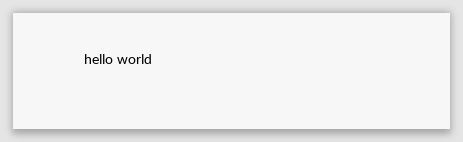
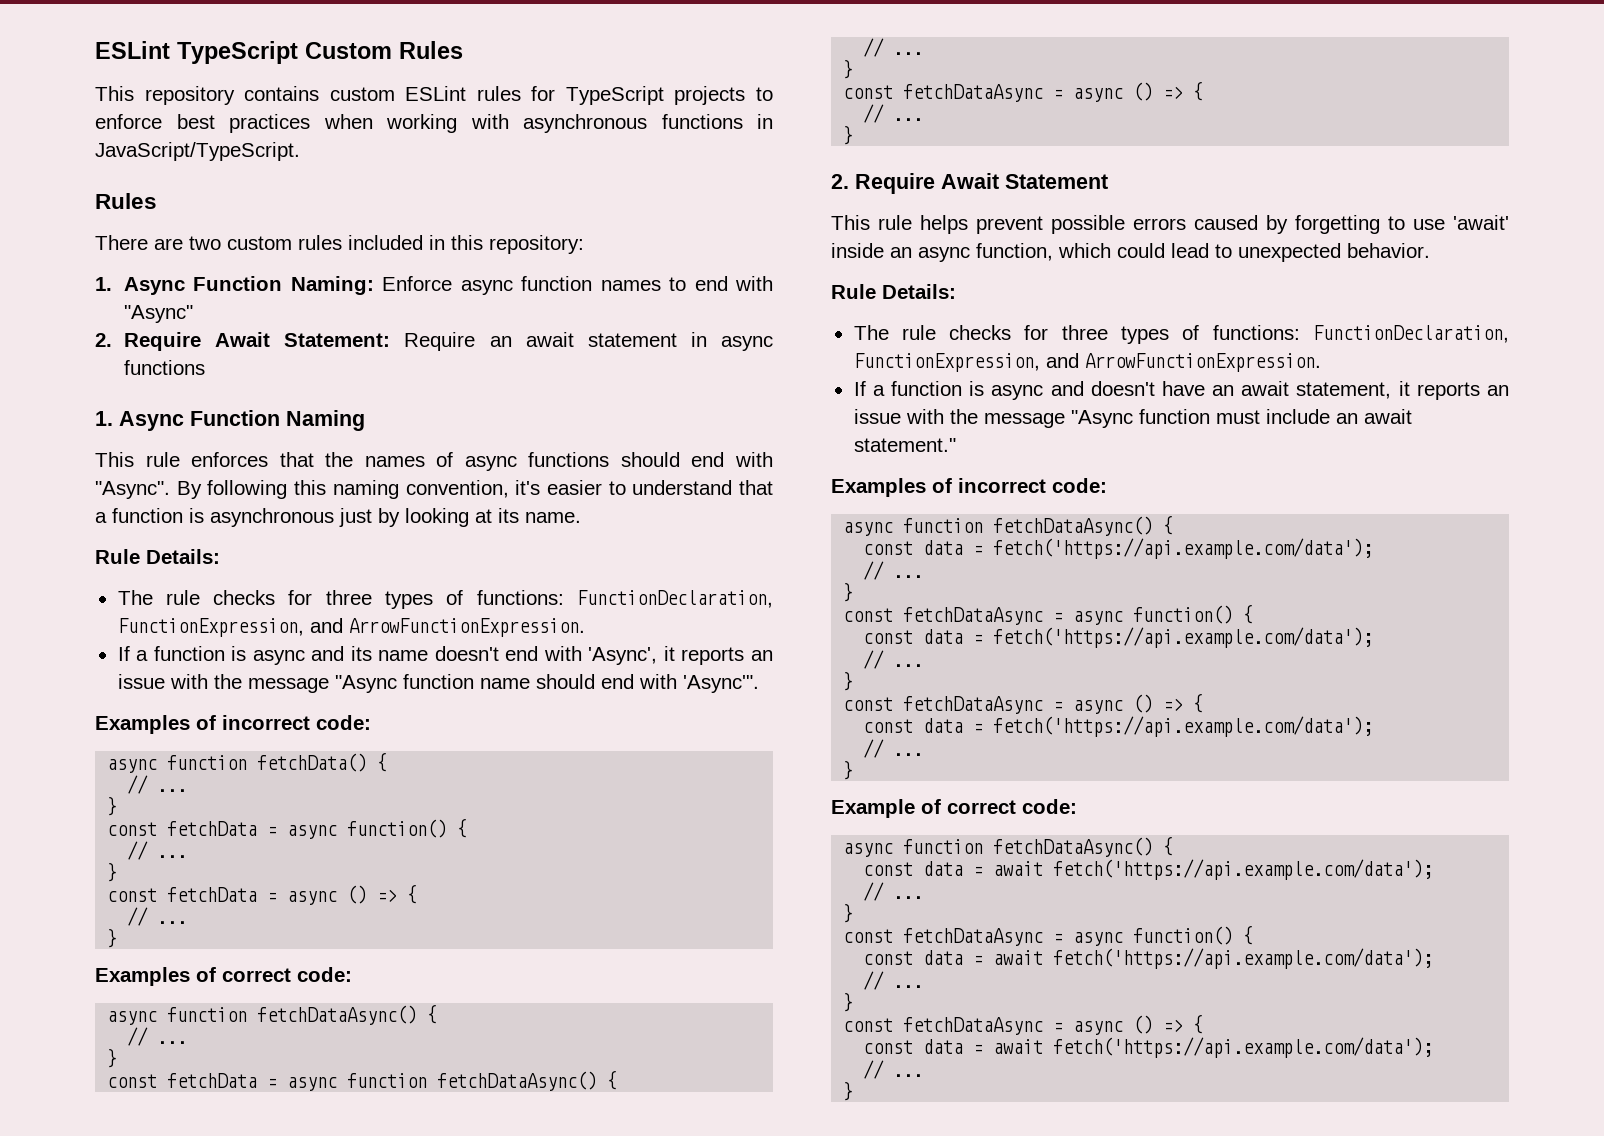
[84,54,152,64] hello world -> [95,41,463,64] [95,86,773,105] [95,114,773,133] [95,142,300,161] [95,193,157,209] [95,235,584,254] [95,276,773,295] [124,305,194,323] [95,332,773,351] [124,360,206,375] [95,410,365,431] [95,452,773,471] [95,480,773,499] [95,508,581,527] [95,549,220,564] [117,590,773,609] [117,618,585,637] [117,646,773,665] [117,674,759,693] [95,715,371,734] [107,752,388,773] [127,775,188,794] [107,796,118,816] [107,818,468,839] [127,841,188,860] [107,862,118,882] [107,884,418,905] [127,907,188,926] [107,928,118,948] [95,967,352,986] [107,1004,438,1025] [127,1027,188,1046] [107,1048,118,1068] [107,1070,618,1091] [863,38,924,57] [843,59,854,79] [843,81,1204,102] [863,104,924,123] [843,125,854,145] [831,173,1108,194] [831,215,1509,234] [831,243,1430,262] [831,284,956,299] [853,325,1509,344] [853,353,1321,372] [853,381,1509,400] [853,409,1412,428] [853,438,956,452] [831,478,1107,497] [843,515,1174,536] [863,538,1374,559] [863,561,924,580] [843,582,854,602] [843,604,1254,625] [863,627,1374,648] [863,650,924,669] [843,671,854,691] [843,693,1204,714] [863,716,1374,737] [863,739,924,758] [843,760,854,780] [831,799,1077,818] [843,836,1174,857] [863,859,1434,880] [863,882,924,901] [843,903,854,923] [843,925,1254,946] [863,948,1434,969] [863,971,924,990] [843,992,854,1012] [843,1014,1204,1035] [863,1037,1434,1058] [863,1060,924,1079] [843,1081,854,1101] ESLint TypeScript Custom Rules // This repository contains custom ESLint rules for TypeScript projects to enforce best practices when working with asynchronous functions in JavaScript/TypeScript. // Rules // There are two custom rules included in this repository: // 1. Async Function Naming: Enforce async function names to end with "Async" // 2. Require Await Statement: Require an await statement in async functions // 1. Async Function Naming // This rule enforces that the names of async functions should end with "Async". By following this naming convention, it's easier to understand that a function is asynchronous just by looking at its name. // Rule Details: // The rule checks for three types of functions: FunctionDeclaration, FunctionExpression, and ArrowFunctionExpression. // If a function is async and its name doesn't end with 'Async', it reports an issue with the message "Async function name should end with 'Async'". // Examples of incorrect code: // async function fetchData() { // // ... // } // const fetchData = async function() { // // ... // } // const fetchData = async () => { // // ... // } // Examples of correct code: // async function fetchDataAsync() { // // ... // } // const fetchData = async function fetchDataAsync() { // // ... // } // const fetchDataAsync = async () => { // // ... // } // 2. Require Await Statement // This rule helps prevent possible errors caused by forgetting to use 'await' inside an async function, which could lead to unexpected behavior. // Rule Details: // The rule checks for three types of functions: FunctionDeclaration, FunctionExpression, and ArrowFunctionExpression. // If a function is async and doesn't have an await statement, it reports an issue with the message "Async function must include an await statement." // Examples of incorrect code: // async function fetchDataAsync() { // const data = fetch('https://api.example.com/data'); // // ... // } // const fetchDataAsync = async function() { // const data = fetch('https://api.example.com/data'); // // ... // } // const fetchDataAsync = async () => { // const data = fetch('https://api.example.com/data'); // // ... // } // Example of correct code: // async function fetchDataAsync() { // const data = await fetch('https://api.example.com/data'); // // ... // } // const fetchDataAsync = async function() { // const data = await fetch('https://api.example.com/data'); // // ... // } // const fetchDataAsync = async () => { // const data = await fetch('https://api.example.com/data'); // // ... // }

